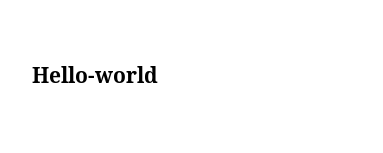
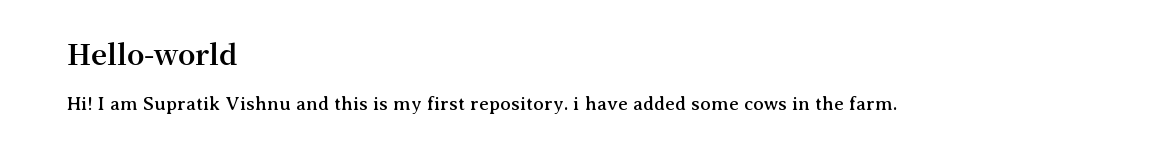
(158, 74) none -> [67,96,898,114] // Hi! I am Supratik Vishnu and this is my first repository. i have added some cows in the farm.

